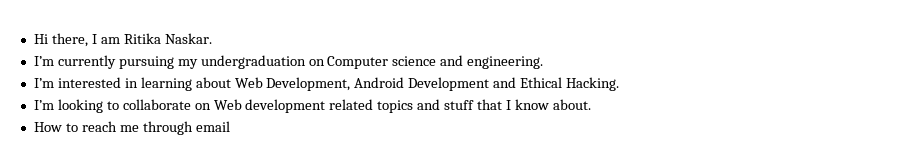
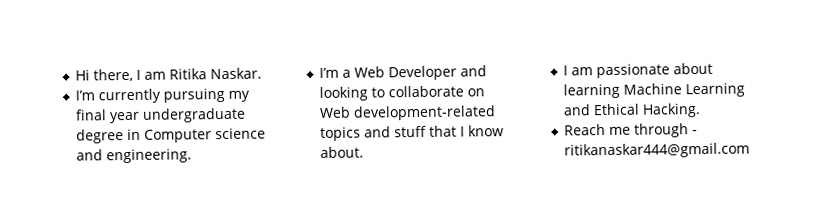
[200,55,325,69] undergraduation on -> [75,107,247,124] [76,128,142,144] final year undergraduate degree in
[57,77,620,91] [33,100,54,110] interested in learning about Web Development, Android Development and Ethical Hacking. // I’m -> [342,65,488,81] a Web Developer and
[245,99,374,113] development related -> [353,105,497,121] development-related
[33,121,230,135] How to reach me through email -> [563,62,714,79] [563,82,746,99] [563,103,702,118] [564,123,699,138] [564,142,751,159] I am passionate about learning Machine Learning and Ethical Hacking. // Reach me through - ritikanaskar444@gmail.com

